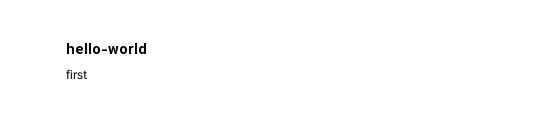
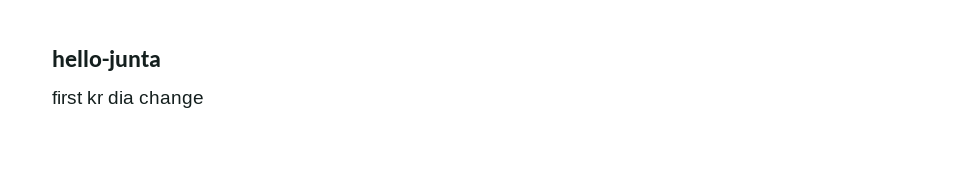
[66,43,147,54] hello-world -> [52,50,161,71] hello-junta
(87, 74) none -> [87,91,205,108] kr dia change

